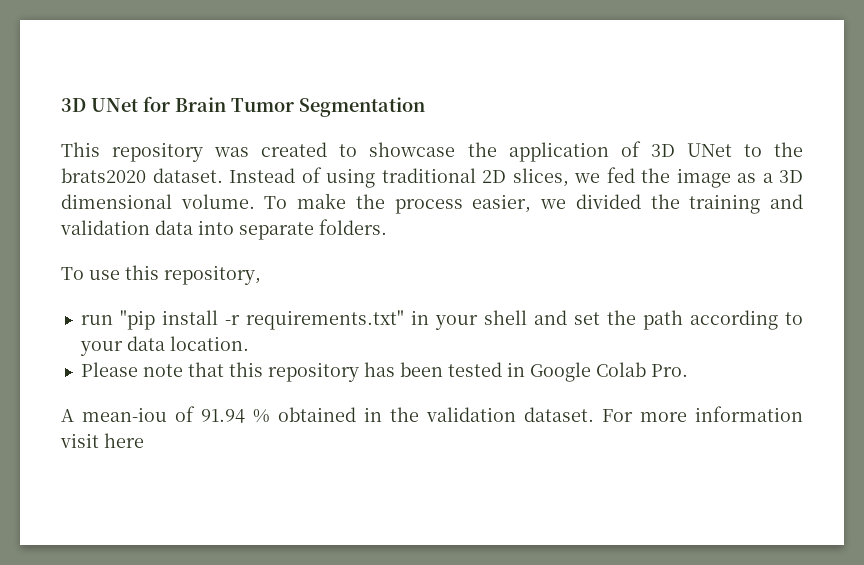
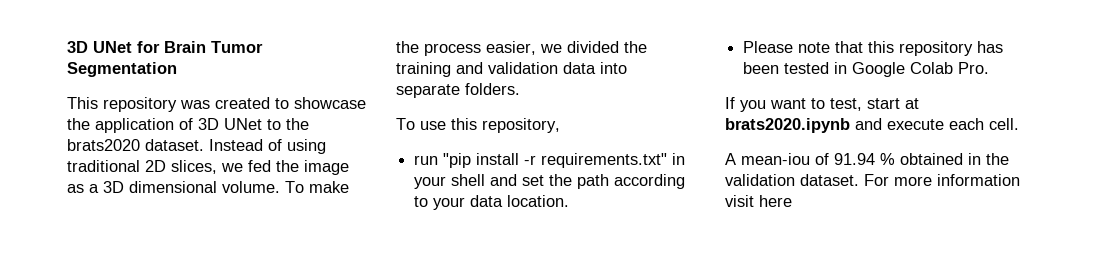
(688, 370) none -> [725,97,919,112] [725,118,1019,133] // If you want to test, start at brats2020.ipynb and execute each cell.

